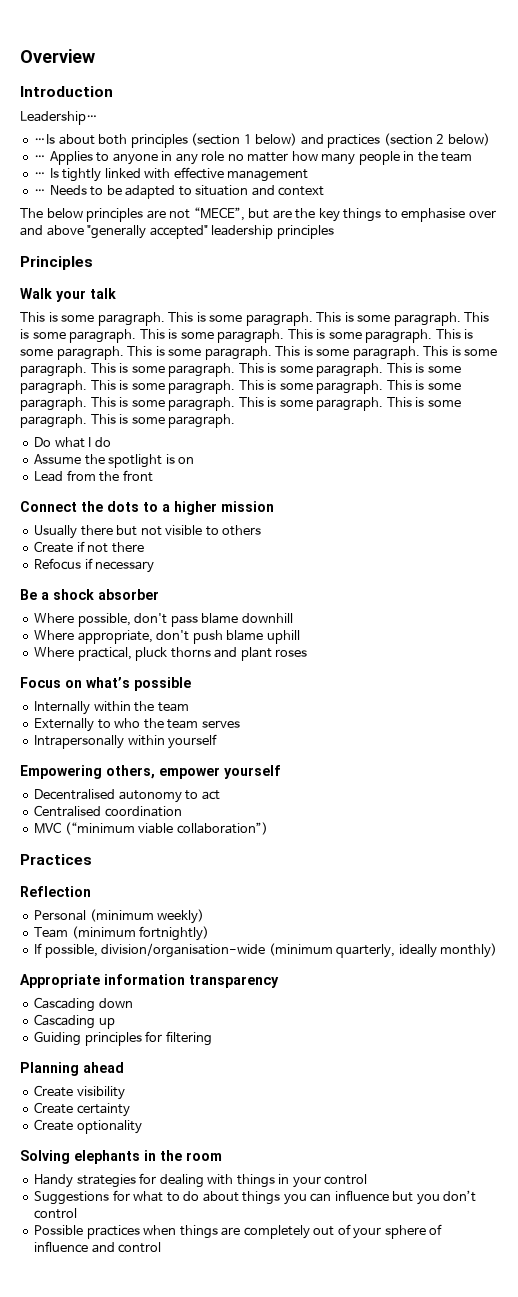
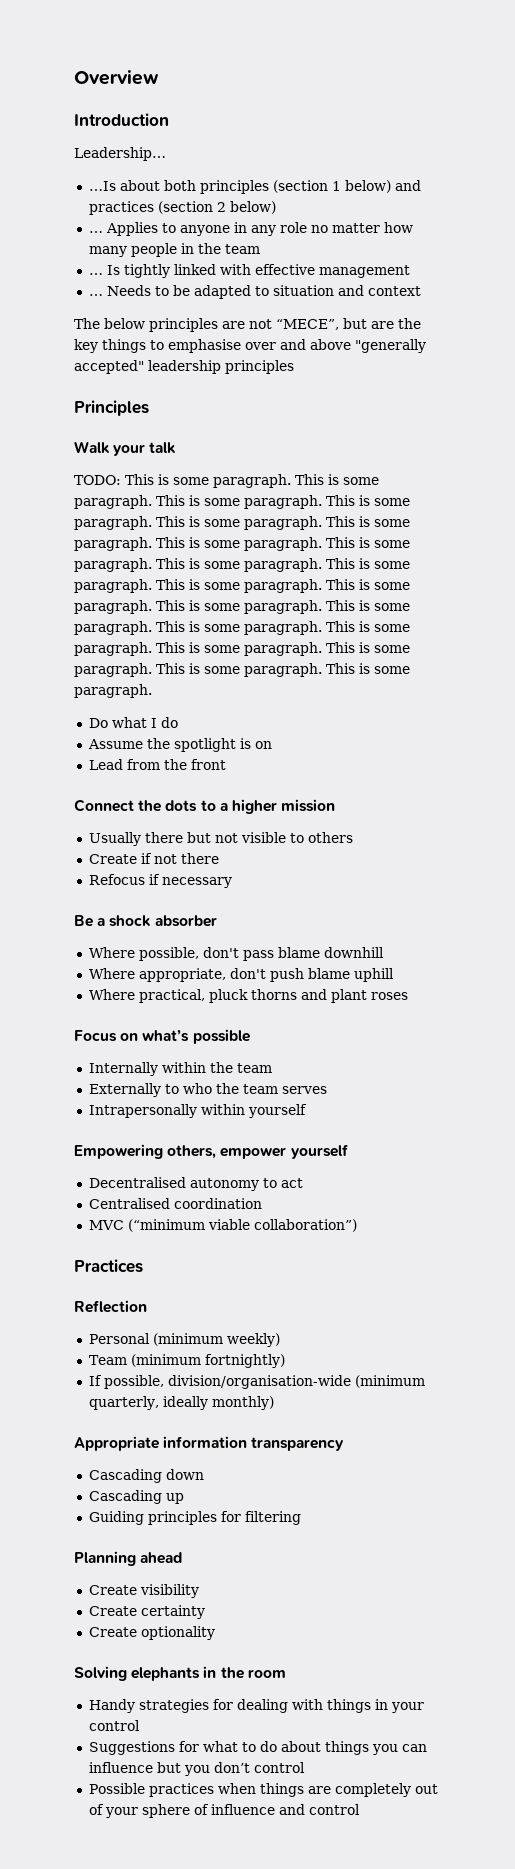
(116, 293) none -> [74,475,121,485] TODO:

